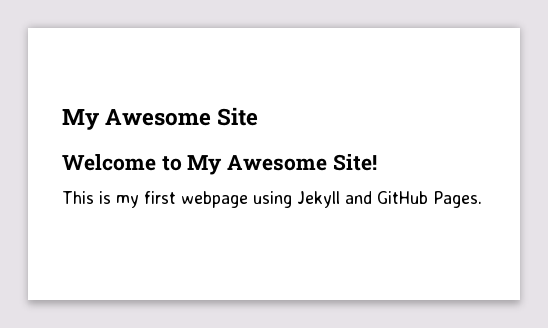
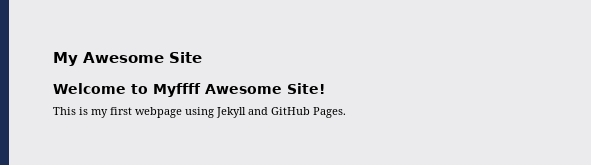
[187,155,223,175] My -> [153,83,201,97] Myffff

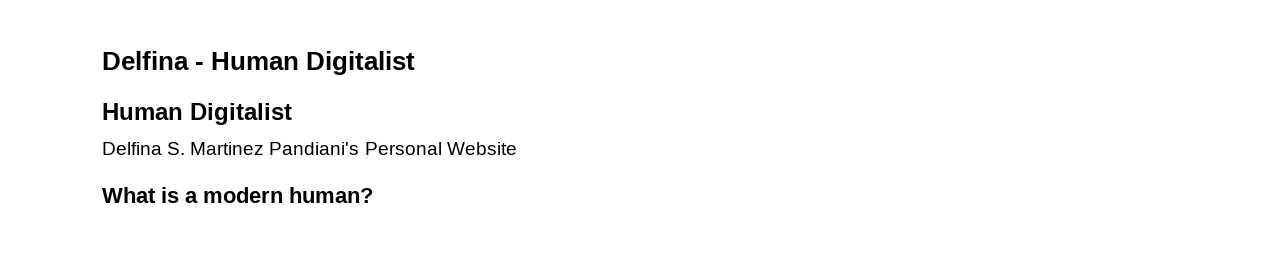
[53,52,202,66] [53,83,325,97] [53,107,346,118] My Awesome Site // Welcome to Myffff Awesome Site! // This is my first webpage using Jekyll and GitHub Pages. -> [102,51,416,75] [102,103,292,125] [102,142,517,155] [102,187,373,203] Delfina - Human Digitalist // Human Digitalist // Delfina S. Martinez Pandiani's Personal Website // What is a modern human?

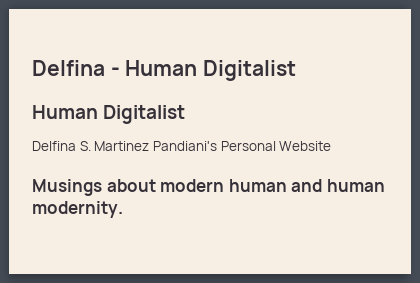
[102,187,373,203] What is a modern human? -> [32,179,385,196] [32,201,123,218] Musings about modern human and human modernity.

